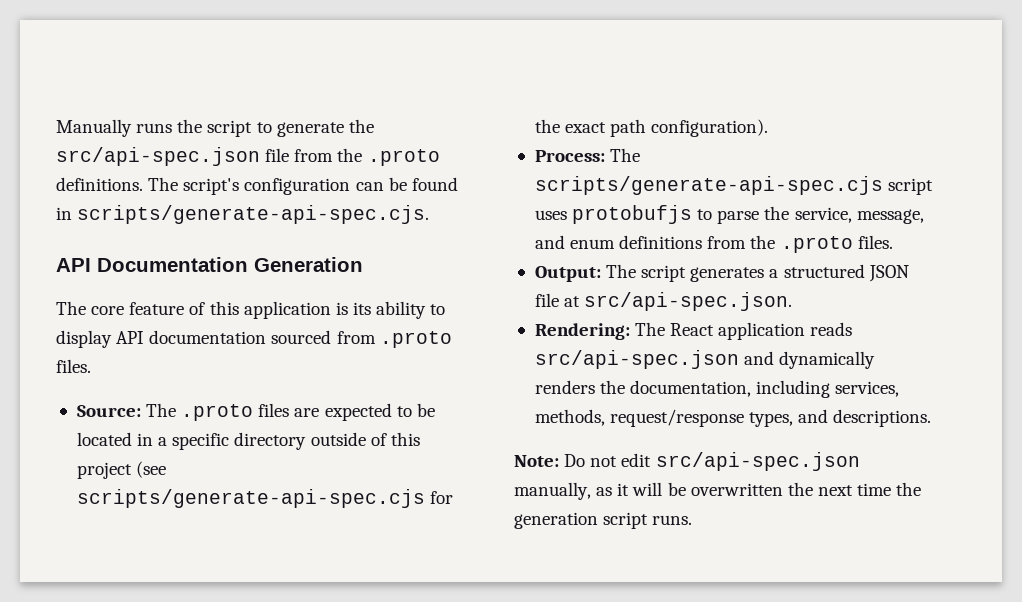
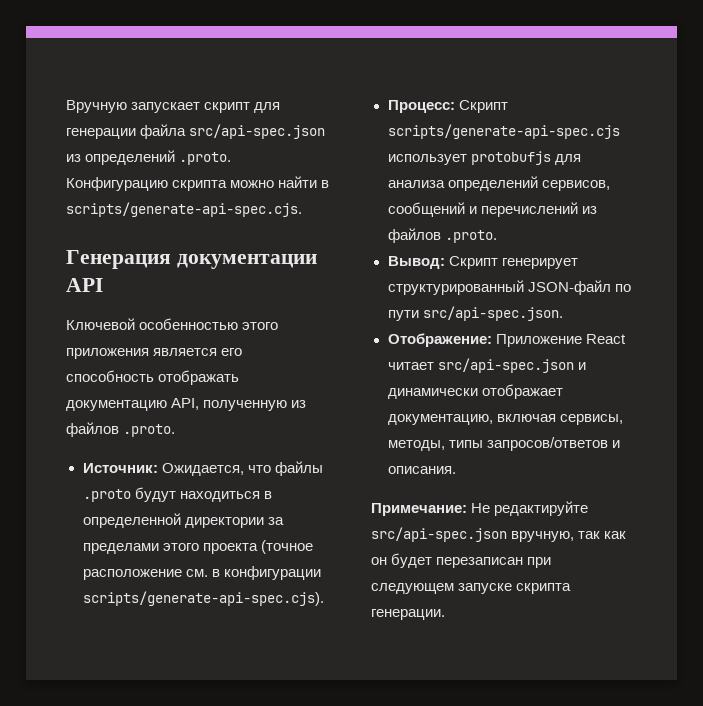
[56,119,374,137] [56,147,440,166] [56,177,458,195] [56,207,72,220] Manually runs the script to generate the src/api-spec.json file from the .proto definitions. The script's configuration can be found in -> [66,100,281,113] [66,124,326,139] [66,150,232,165] [66,176,330,191] Вручную запускает скрипт для генерации файла src/api-spec.json из определений .proto. Конфигурацию скрипта можно найти в
[56,257,363,272] [56,301,446,319] [56,330,452,348] [56,359,91,373] [76,403,435,421] [76,432,420,450] [76,461,167,479] [76,489,454,508] [534,119,769,137] [534,148,641,162] [534,176,934,195] [534,205,924,224] [534,235,893,253] [534,264,909,282] [534,292,793,311] [534,322,853,340] [534,350,876,369] [534,380,900,398] [534,409,932,427] [514,452,860,471] [514,482,922,500] [514,512,693,529] API Documentation Generation // The core feature of this application is its ability to display API documentation sourced from .proto files. // Source: The .proto files are expected to be located in a specific directory outside of this project (see scripts/generate-api-spec.cjs for the exact path configuration). // Process: The scripts/generate-api-spec.cjs script uses protobufjs to parse the service, message, and enum definitions from the .proto files. // Output: The script generates a structured JSON file at src/api-spec.json. // Rendering: The React application reads src/api-spec.json and dynamically renders the documentation, including services, methods, request/response types, and descriptions. // Note: Do not edit src/api-spec.json manually, as it will be overwritten the next time the generation script runs. -> [66,250,317,269] [66,278,103,292] [66,318,279,330] [66,348,243,359] [66,370,240,385] [66,398,307,411] [66,422,176,437] [82,461,323,476] [82,487,272,502] [82,513,284,528] [82,540,313,554] [82,566,321,580] [82,591,324,606] [387,100,508,113] [387,124,620,139] [387,151,581,165] [387,176,610,191] [387,202,597,217] [387,228,497,243] [387,256,578,269] [387,280,631,295] [387,306,563,321] [387,333,626,347] [387,358,586,373] [387,384,563,399] [387,414,623,425] [387,437,620,451] [387,466,456,474] [371,501,589,516] [371,527,627,542] [371,553,552,568] [371,583,572,594] [371,609,445,620] Генерация документации API // Ключевой особенностью этого приложения является его способность отображать документацию API, полученную из файлов .proto. // Источник: Ожидается, что файлы .proto будут находиться в определенной директории за пределами этого проекта (точное расположение см. в конфигурации scripts/generate-api-spec.cjs). // Процесс: Скрипт scripts/generate-api-spec.cjs использует protobufjs для анализа определений сервисов, сообщений и перечислений из файлов .proto. // Вывод: Скрипт генерирует структурированный JSON-файл по пути src/api-spec.json. // Отображение: Приложение React читает src/api-spec.json и динамически отображает документацию, включая сервисы, методы, типы запросов/ответов и описания. // Примечание: Не редактируйте src/api-spec.json вручную, так как он будет перезаписан при следующем запуске скрипта генерации.

